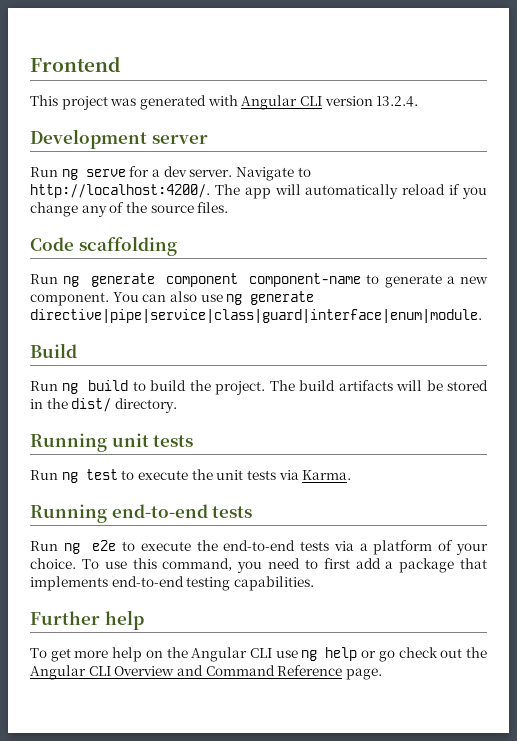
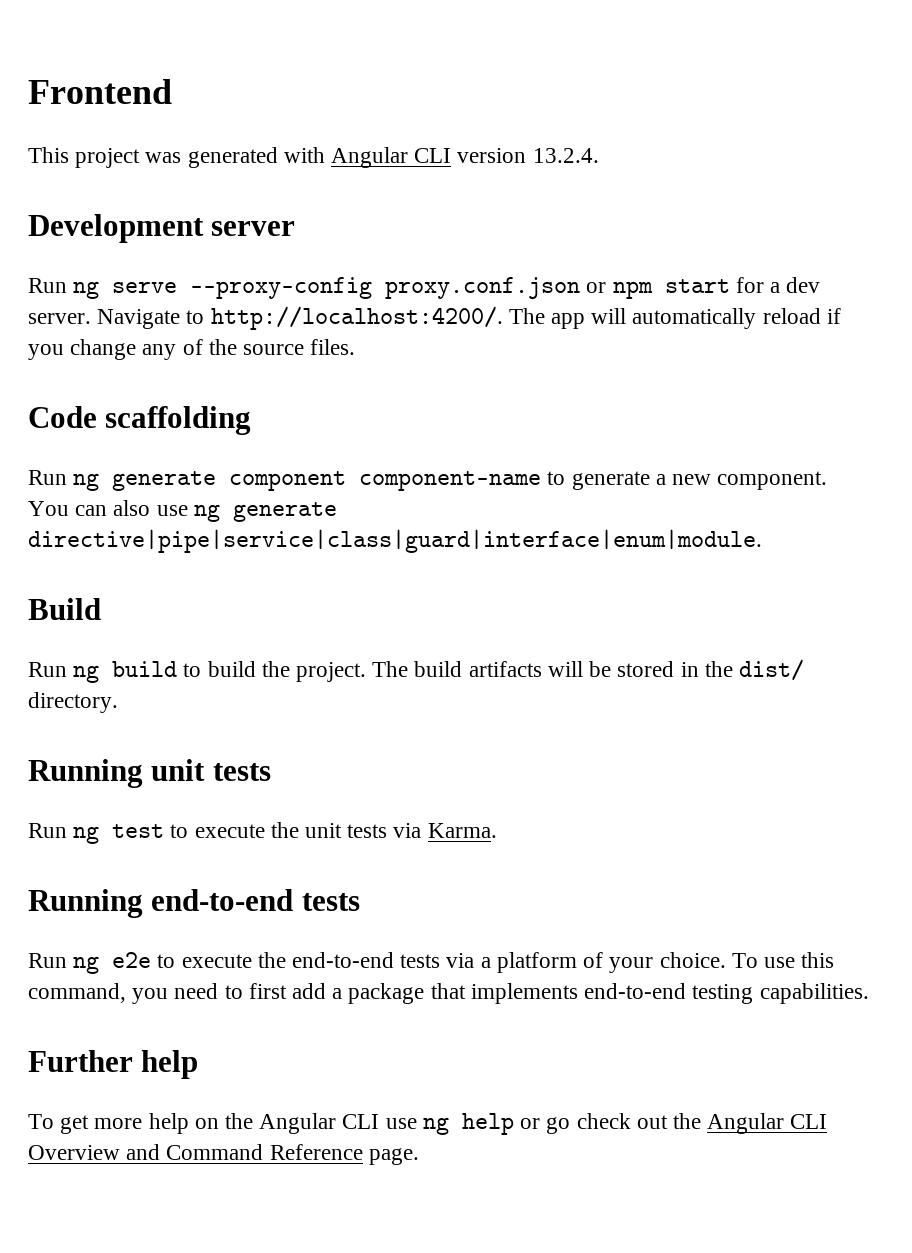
(126, 173) none -> [190,277,730,299] --proxy-config proxy.conf.json or npm start

